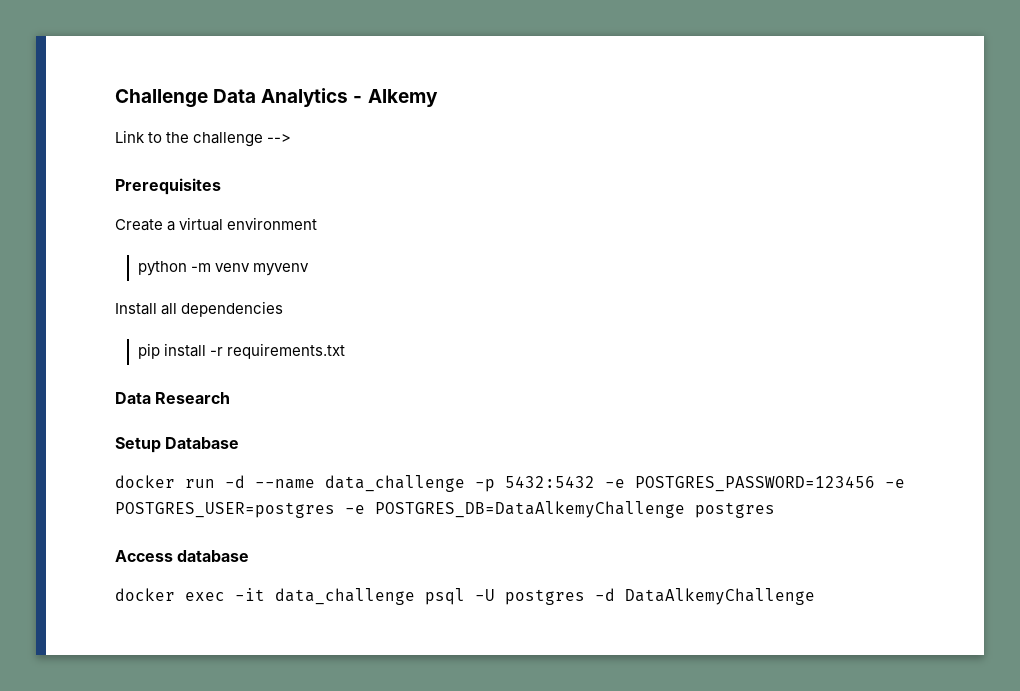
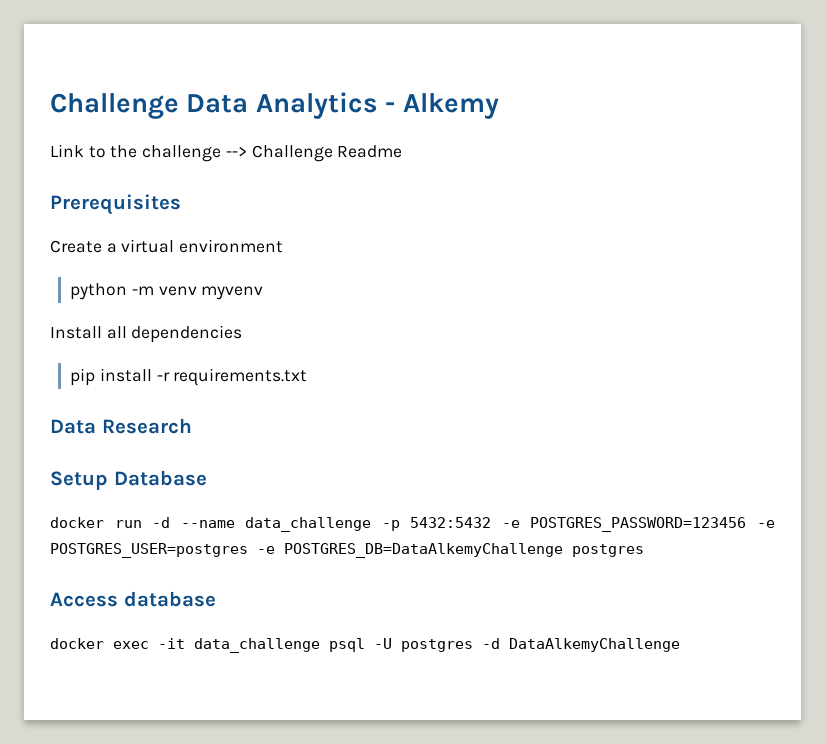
(292, 138) none -> [251,145,403,162] Challenge Readme

